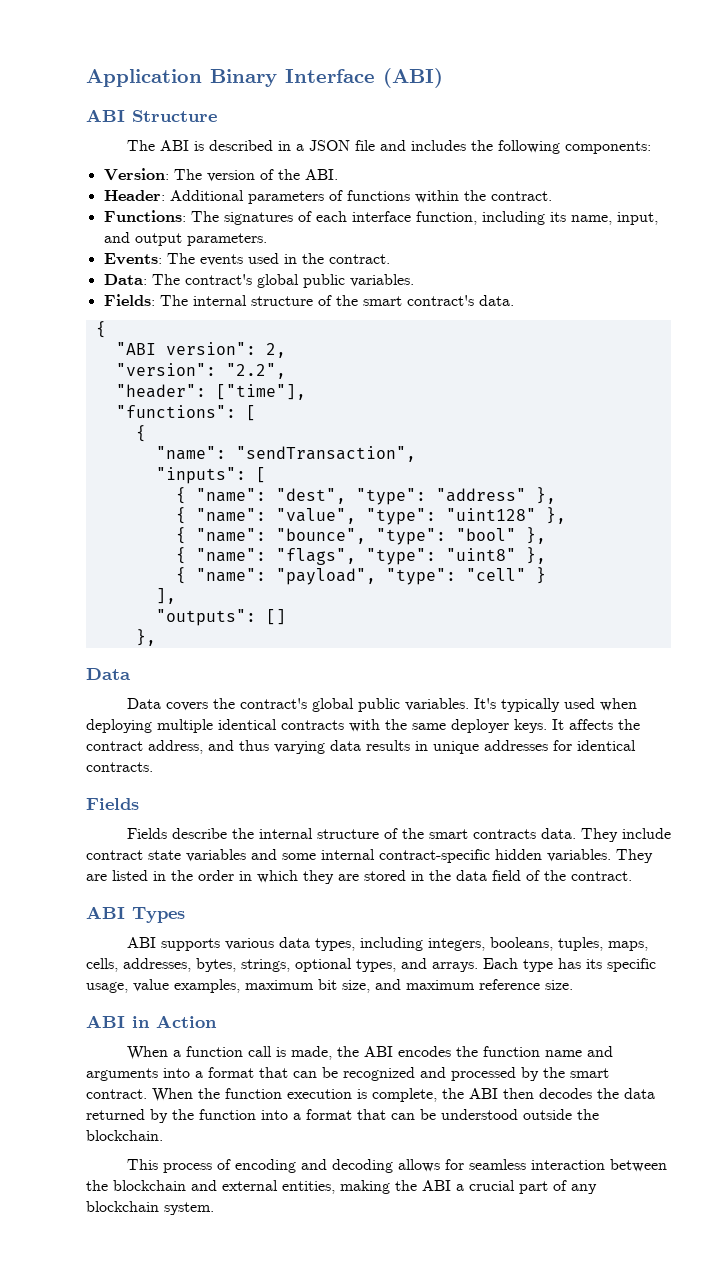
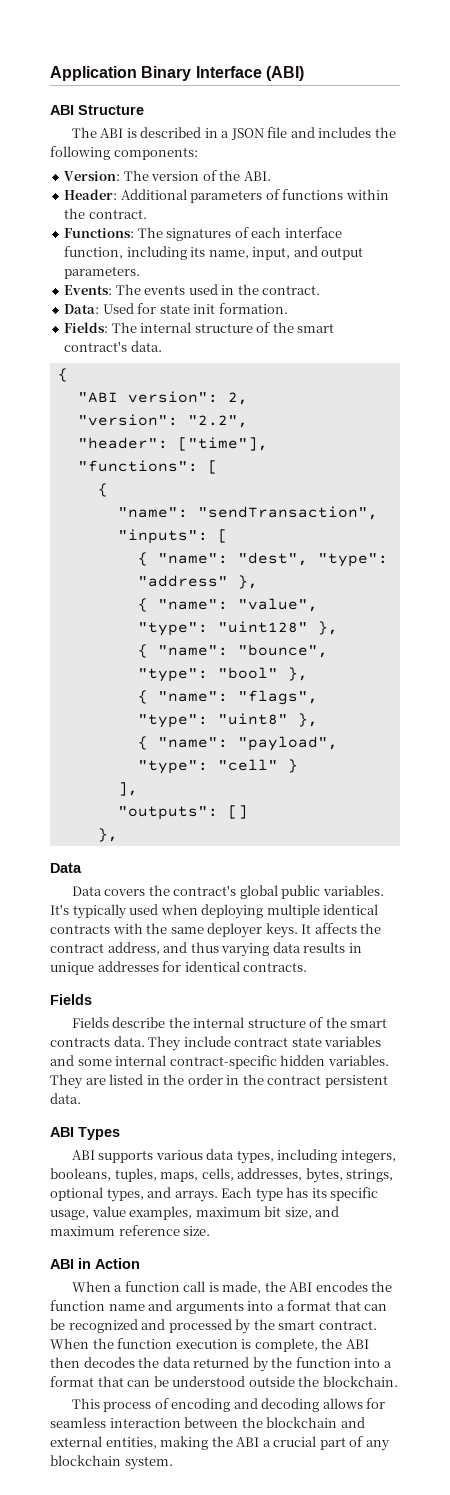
[151,274,414,288] The contract's global public variables. -> [102,303,288,314] Used for state init formation.
[257,870,632,884] which they are stored in the data field of the contract. -> [242,1074,388,1088] [50,1093,81,1104] the contract persistent data.

